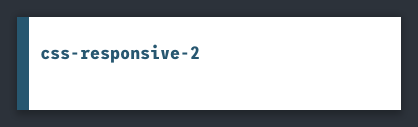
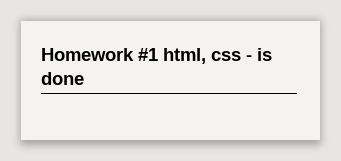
[40,44,200,63] css-responsive-2 -> [41,48,272,64] [41,72,84,85] Homework #1 html, css - is done

